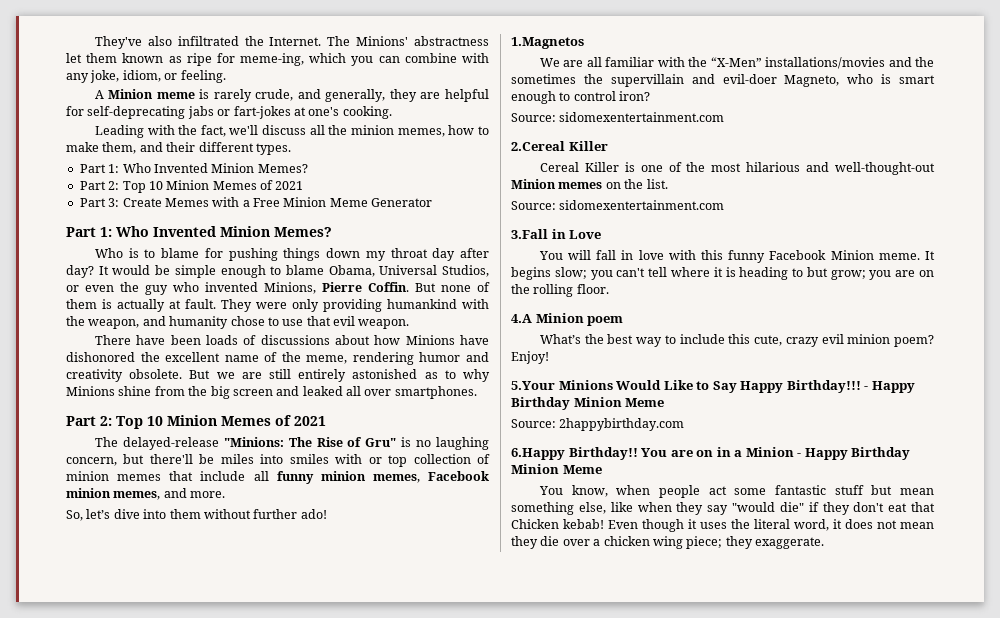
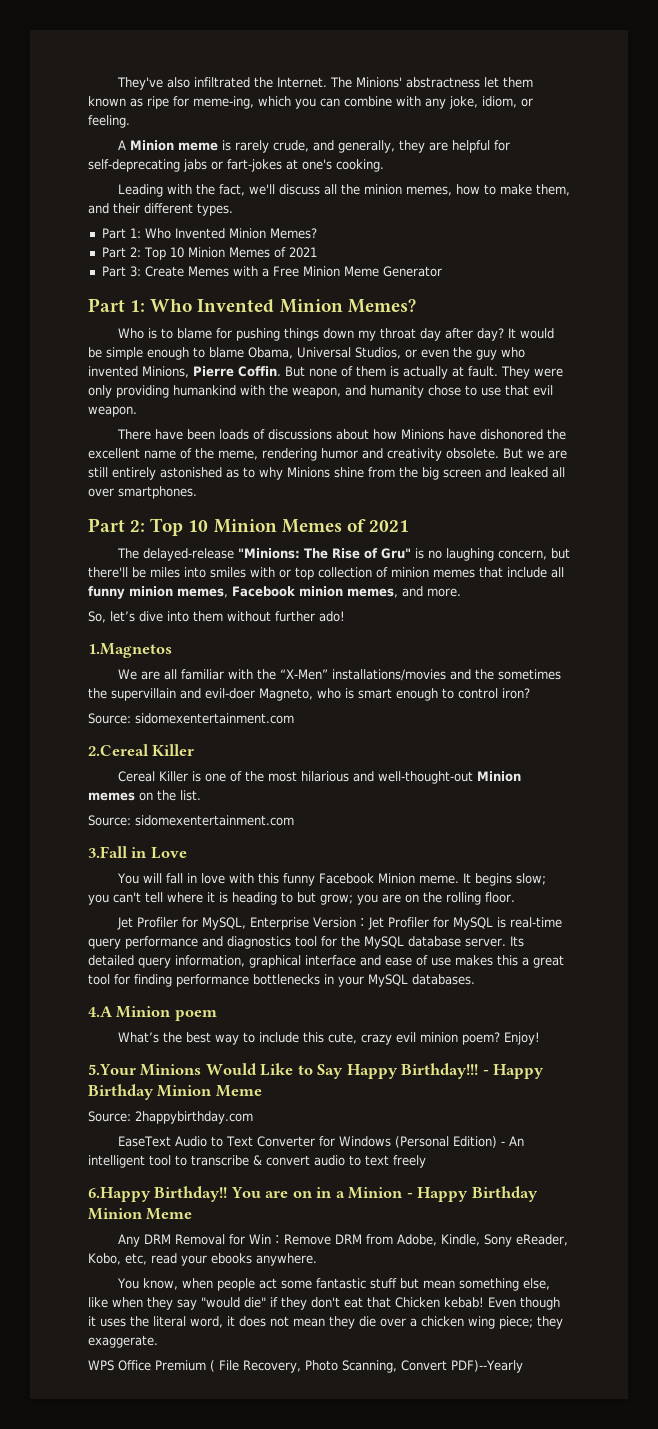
(609, 289) none -> [116,917,562,930] [88,936,524,949] [88,955,564,968] [88,974,475,987] // Jet Profiler for MySQL, Enterprise Version：Jet Profiler for MySQL is real-time query performance and diagnostics tool for the MySQL database server. Its detailed query information, graphical interface and ease of use makes this a great tool for finding performance bottlenecks in your MySQL databases.
(685, 424) none -> [117,1136,524,1148] [88,1155,426,1168] // EaseText Audio to Text Converter for Windows (Personal Edition) - An intelligent tool to transcribe & convert audio to text freely
(602, 469) none -> [117,1234,568,1247] [88,1253,317,1266] // Any DRM Removal for Win：Remove DRM from Adobe, Kindle, Sony eReader, Kobo, etc, read your ebooks anywhere.
(824, 543) none -> [88,1360,523,1373] // WPS Office Premium ( File Recovery, Photo Scanning, Convert PDF)--Yearly

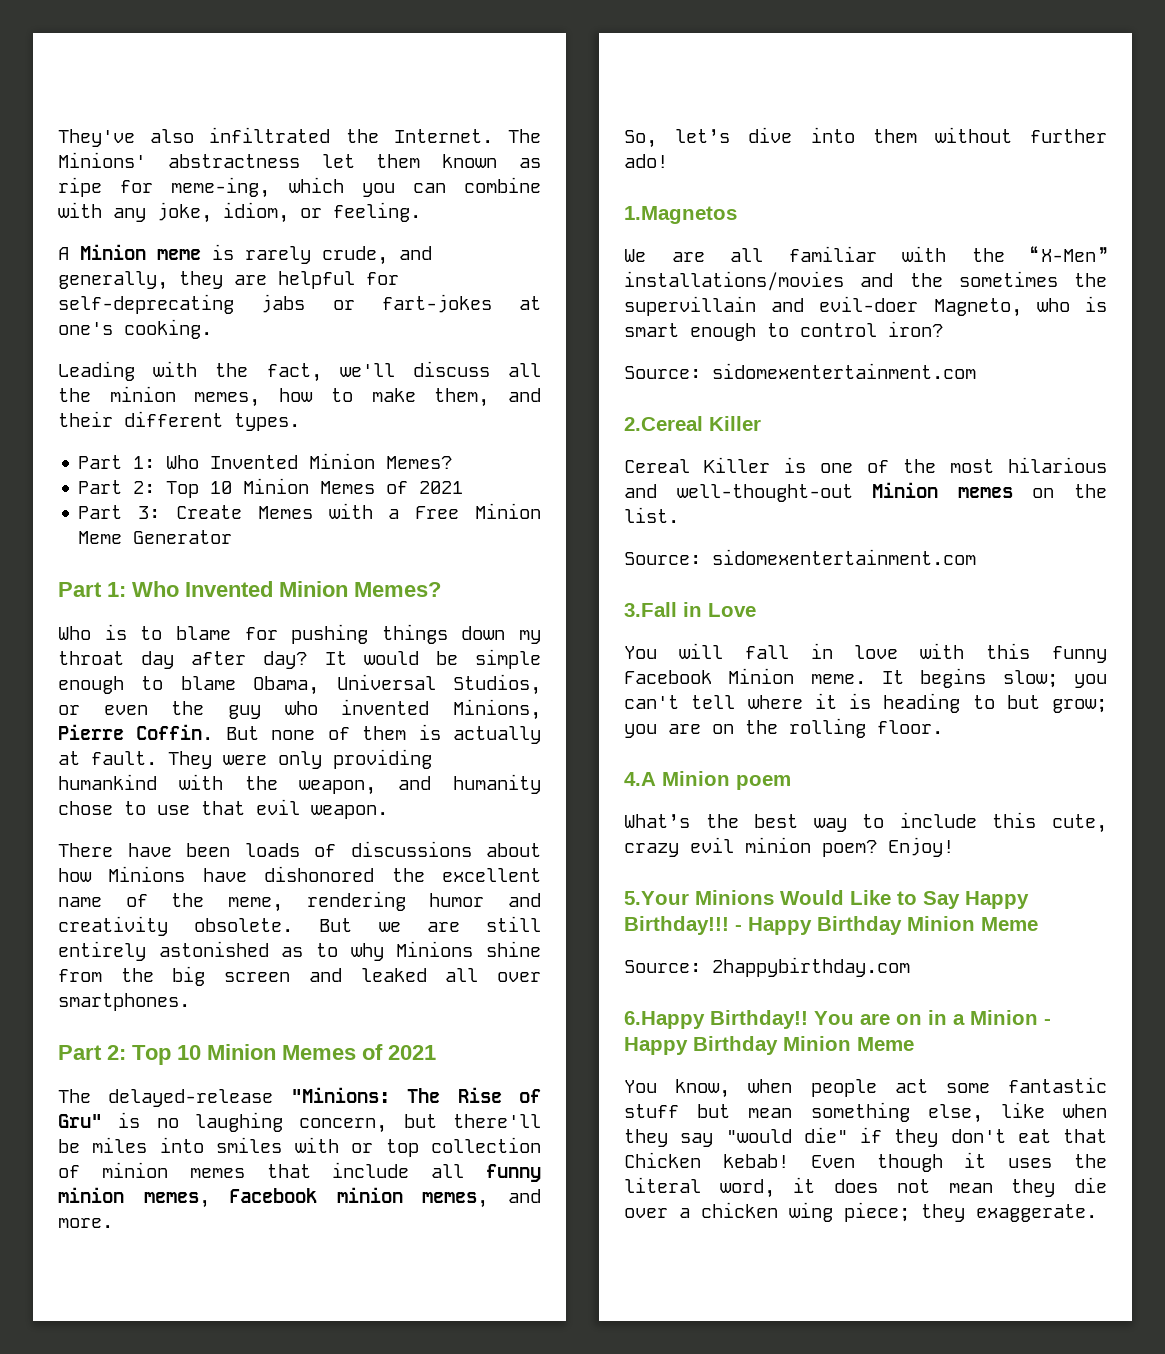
[116,917,562,930] [88,936,524,949] [88,955,564,968] [88,974,475,987] // Jet Profiler for MySQL, Enterprise Version：Jet Profiler for MySQL is real-time query performance and diagnostics tool for the MySQL database server. Its detailed query information, graphical interface and ease of use makes this a great tool for finding performance bottlenecks in your MySQL databases. -> (943, 727) none
[117,1136,524,1148] [88,1155,426,1168] // EaseText Audio to Text Converter for Windows (Personal Edition) - An intelligent tool to transcribe & convert audio to text freely -> (910, 967) none
[117,1234,568,1247] [88,1253,317,1266] // Any DRM Removal for Win：Remove DRM from Adobe, Kindle, Sony eReader, Kobo, etc, read your ebooks anywhere. -> (914, 1044) none
[88,1360,523,1373] // WPS Office Premium ( File Recovery, Photo Scanning, Convert PDF)--Yearly -> (1097, 1213) none

